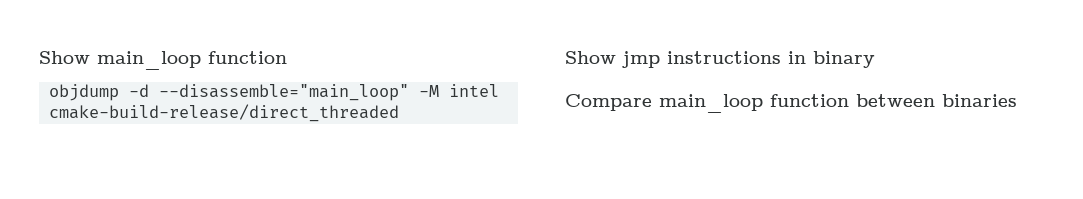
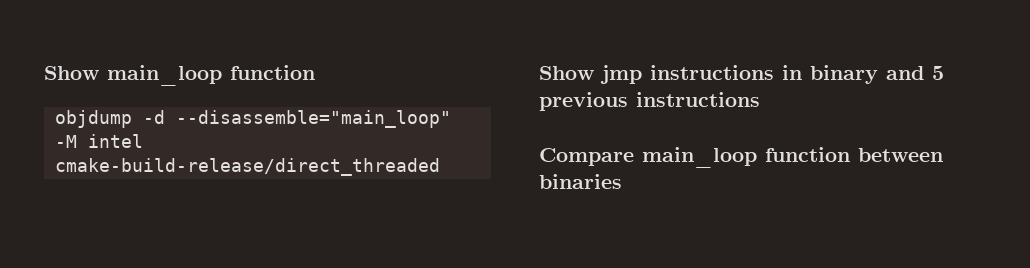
(875, 59) none -> [886,66,944,80] [539,92,760,111] and 5 previous instructions

